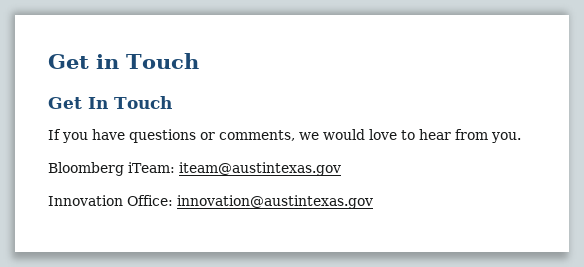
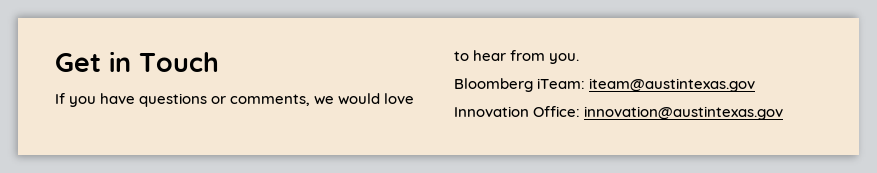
[48,96,172,109] // Get In Touch -> (219, 62) none

